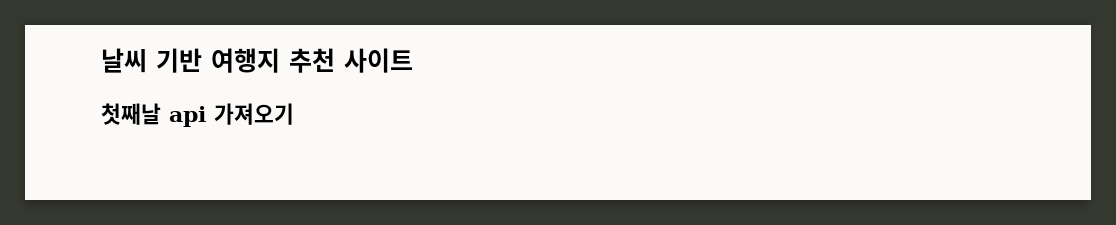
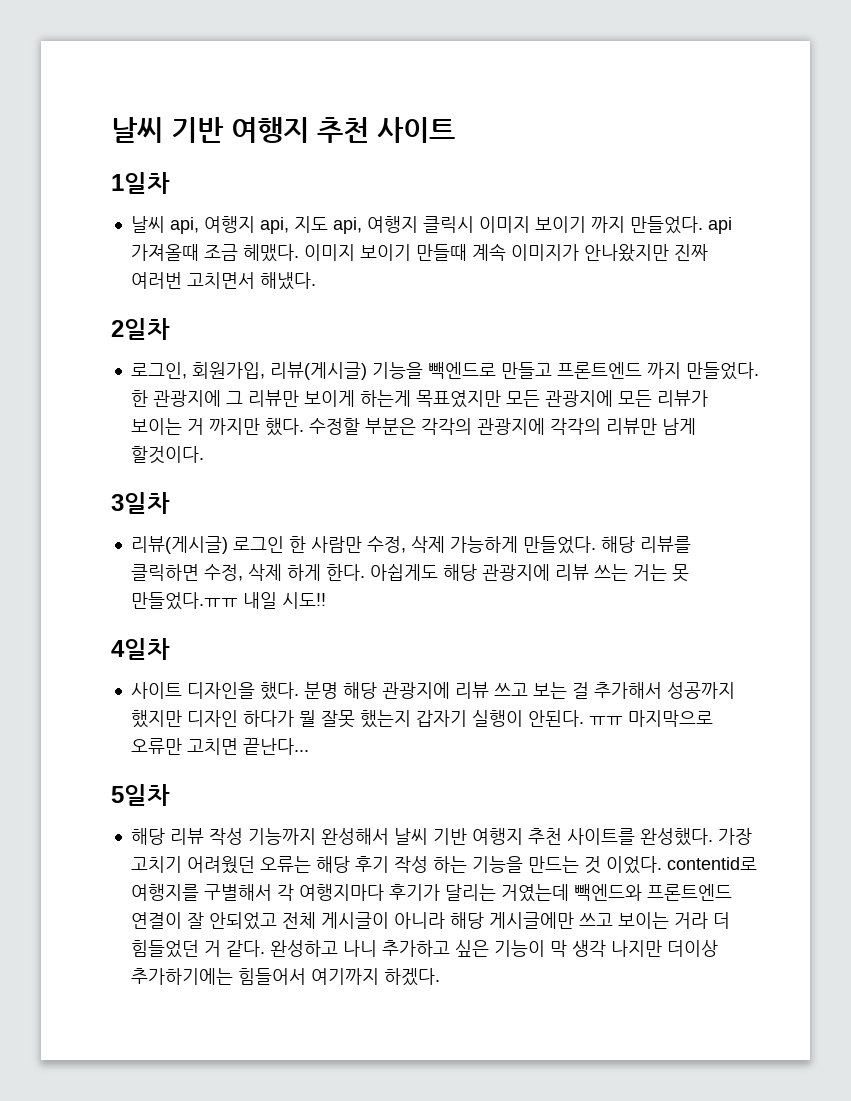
[101,103,294,127] 첫째날 api 가져오기 -> [111,172,170,194] [130,216,732,234] [130,243,708,262] [130,272,316,290] [111,318,170,340] [130,362,759,380] [130,390,708,408] [130,418,696,436] [130,446,204,464] [111,492,170,514] [130,536,691,554] [130,564,689,582] [130,592,326,610] [111,638,170,660] [130,682,735,700] [130,710,713,728] [130,738,309,755] [111,784,170,806] [130,828,752,846] [130,856,757,874] [130,884,732,902] [130,912,730,930] [130,940,718,958] [130,968,440,986] 1일차 // 날씨 api, 여행지 api, 지도 api, 여행지 클릭시 이미지 보이기 까지 만들었다. api 가져올때 조금 헤맸다. 이미지 보이기 만들때 계속 이미지가 안나왔지만 진짜 여러번 고치면서 해냈다. // 2일차 // 로그인, 회원가입, 리뷰(게시글) 기능을 빽엔드로 만들고 프론트엔드 까지 만들었다. 한 관광지에 그 리뷰만 보이게 하는게 목표였지만 모든 관광지에 모든 리뷰가 보이는 거 까지만 했다. 수정할 부분은 각각의 관광지에 각각의 리뷰만 남게 할것이다. // 3일차 // 리뷰(게시글) 로그인 한 사람만 수정, 삭제 가능하게 만들었다. 해당 리뷰를 클릭하면 수정, 삭제 하게 한다. 아쉽게도 해당 관광지에 리뷰 쓰는 거는 못 만들었다.ㅠㅠ 내일 시도!! // 4일차 // 사이트 디자인을 했다. 분명 해당 관광지에 리뷰 쓰고 보는 걸 추가해서 성공까지 했지만 디자인 하다가 뭘 잘못 했는지 갑자기 실행이 안된다. ㅠㅠ 마지막으로 오류만 고치면 끝난다... // 5일차 // 해당 리뷰 작성 기능까지 완성해서 날씨 기반 여행지 추천 사이트를 완성했다. 가장 고치기 어려웠던 오류는 해당 후기 작성 하는 기능을 만드는 것 이었다. contentid로 여행지를 구별해서 각 여행지마다 후기가 달리는 거였는데 빽엔드와 프론트엔드 연결이 잘 안되었고 전체 게시글이 아니라 해당 게시글에만 쓰고 보이는 거라 더 힘들었던 거 같다. 완성하고 나니 추가하고 싶은 기능이 막 생각 나지만 더이상 추가하기에는 힘들어서 여기까지 하겠다.

